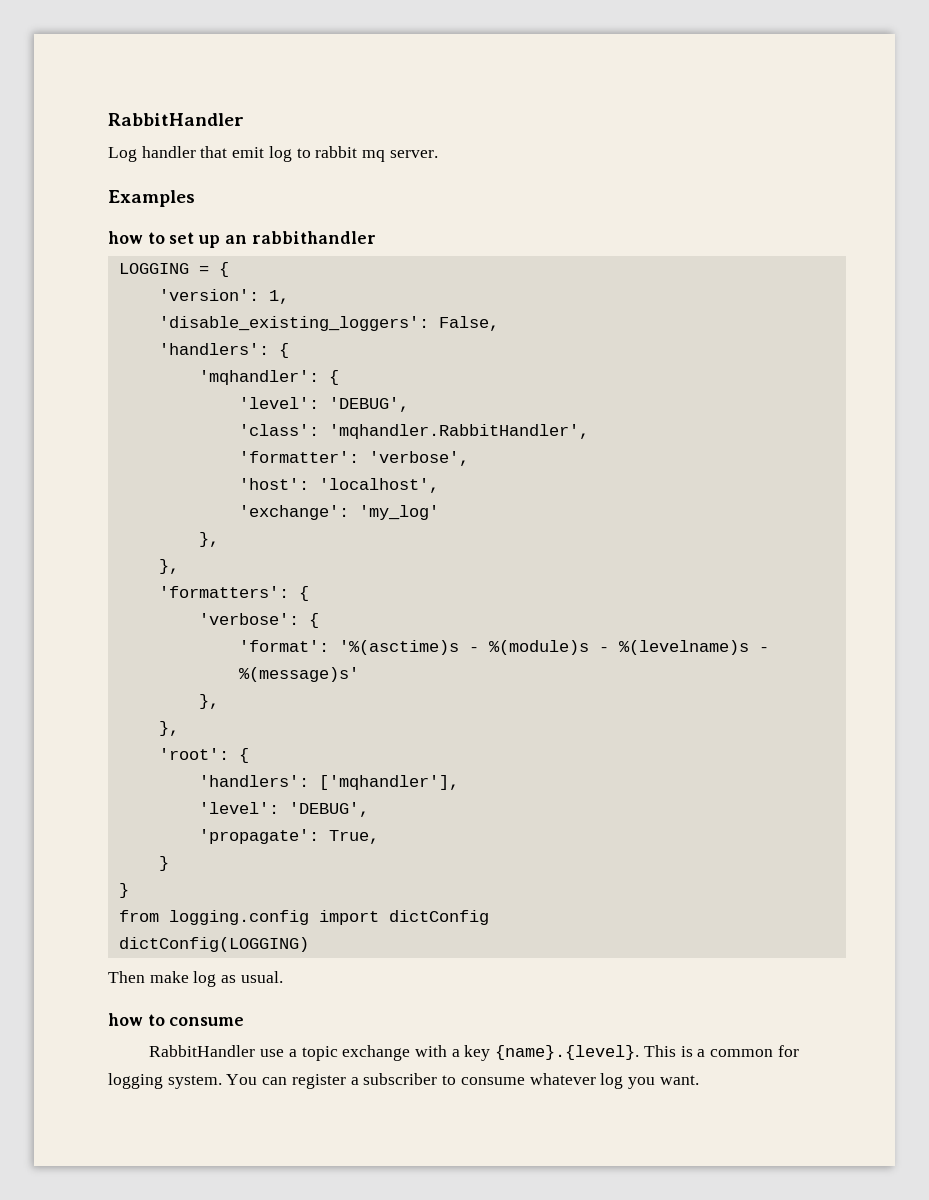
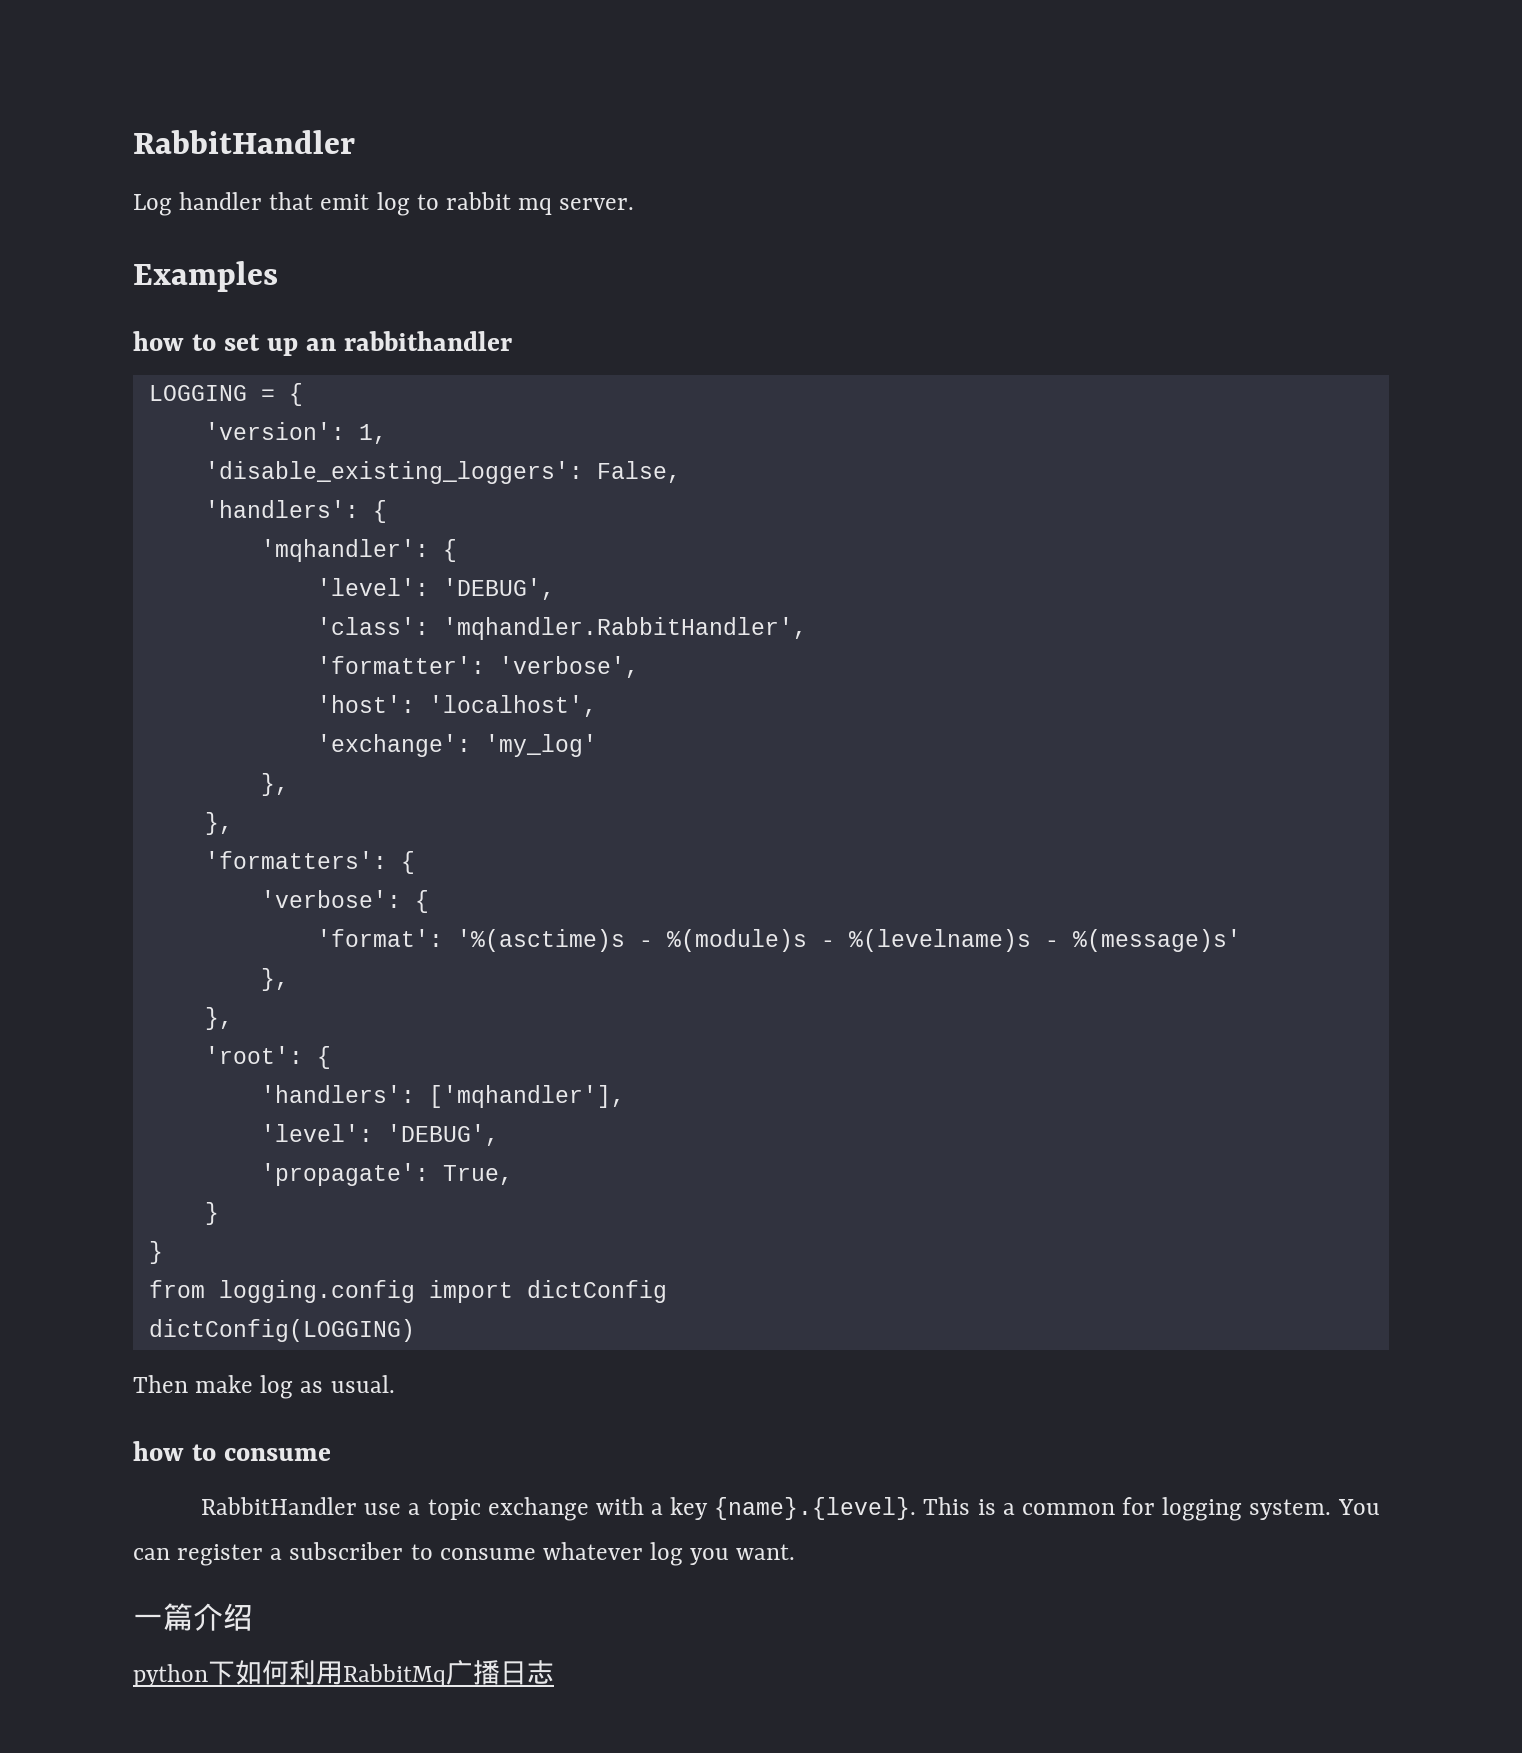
(699, 1080) none -> [133,1603,253,1631] [133,1660,554,1687] // 一篇介绍 // python下如何利用RabbitMq广播日志

